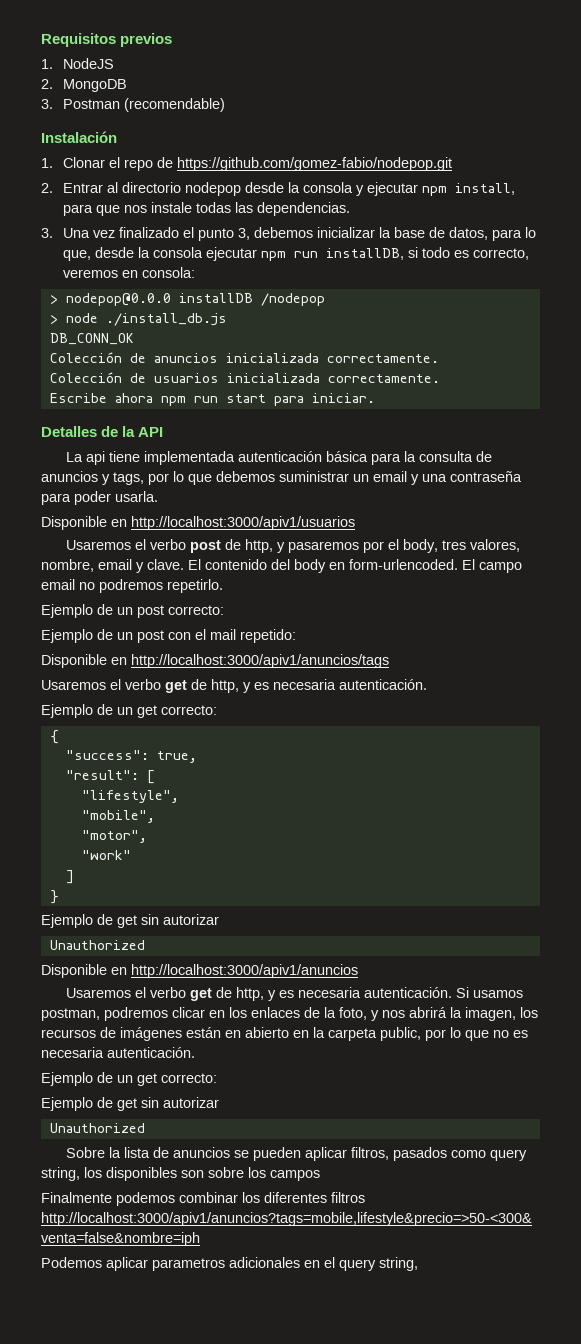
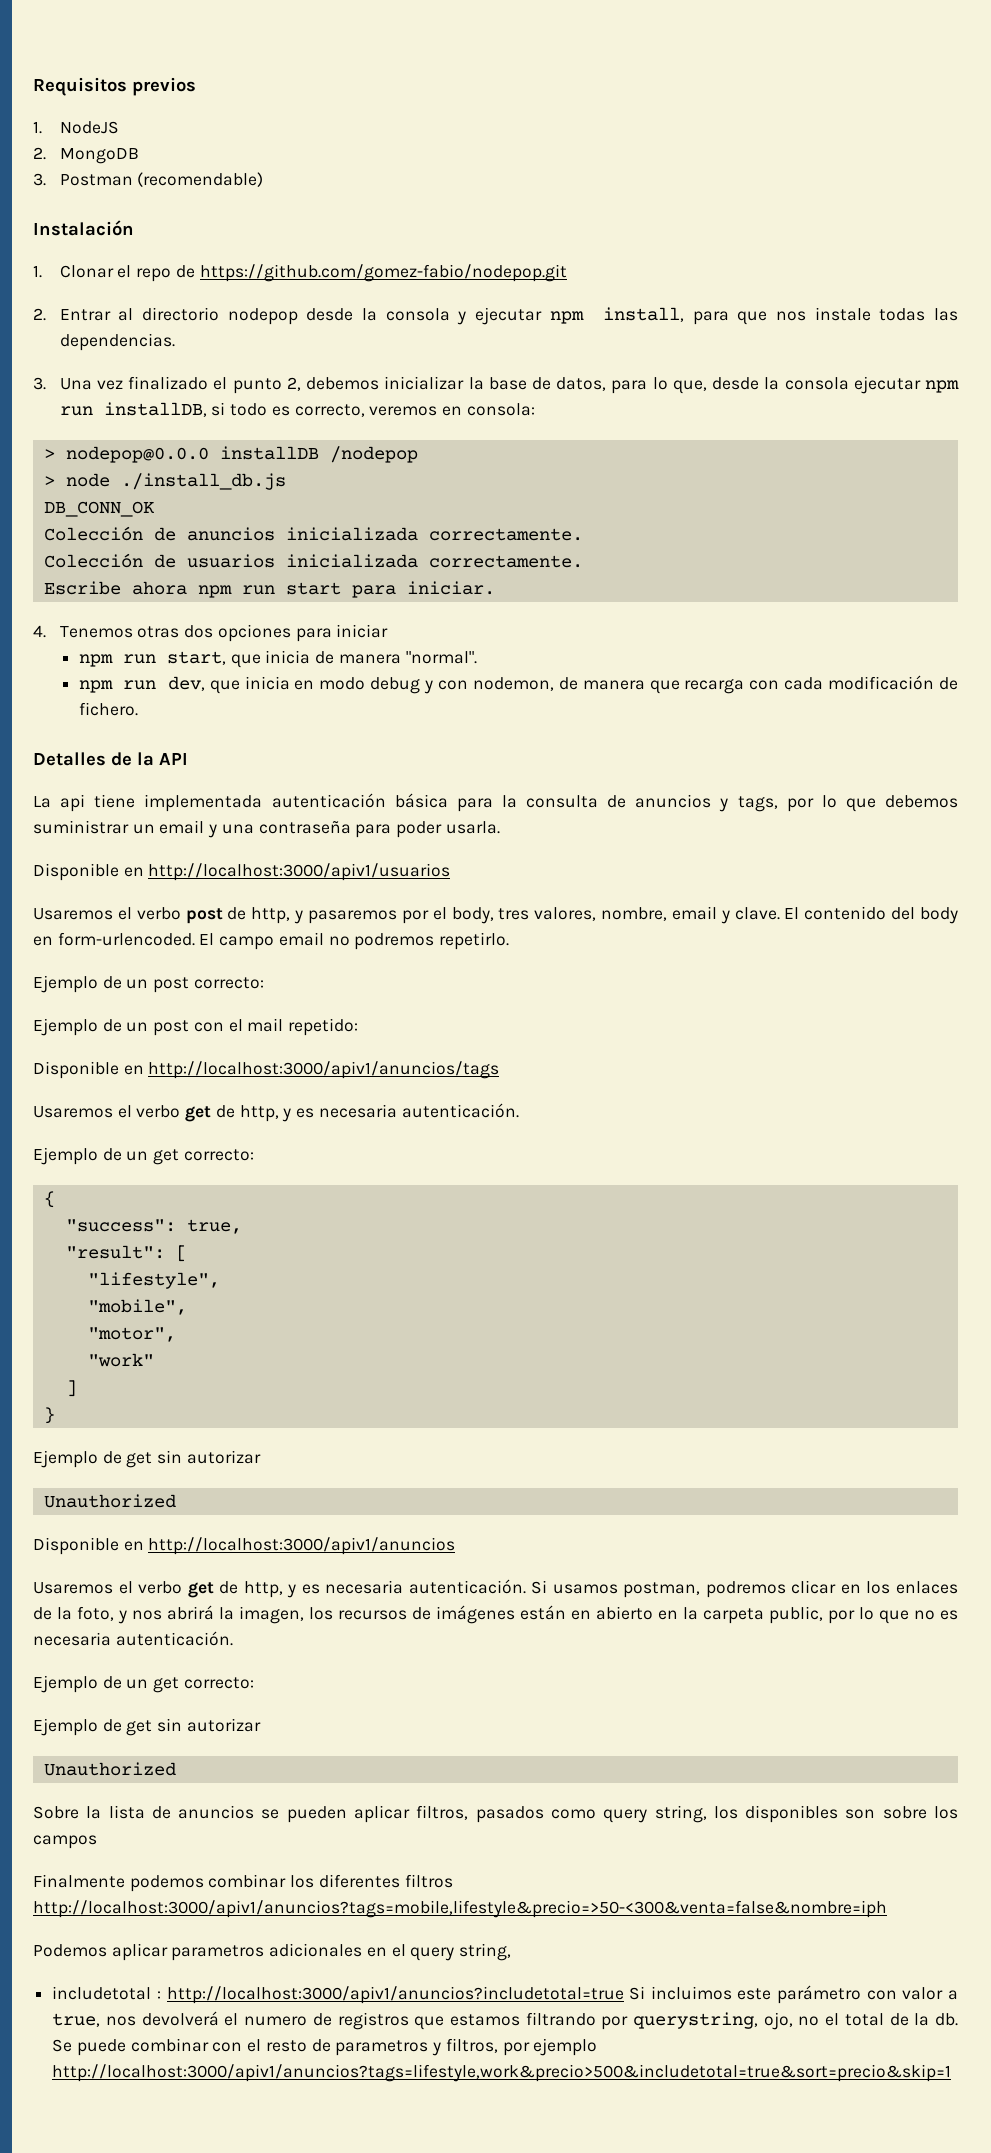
[238,228,251,240] 3, -> [286,377,301,391] 2,
(375, 398) none -> [33,624,389,642] [78,650,477,668] [78,675,958,694] [78,702,138,716] // 4. Tenemos otras dos opciones para iniciar // npm run start, que inicia de manera "normal". // npm run dev, que inicia en modo debug y con nodemon, de manera que recarga con cada modificación de fichero.
(418, 1264) none -> [52,1985,959,2004] [52,2011,959,2030] [52,2038,598,2056] [52,2064,952,2082] // includetotal : http://localhost:3000/apiv1/anuncios?includetotal=true Si incluimos este parámetro con valor a true, nos devolverá el numero de registros que estamos filtrando por querystring, ojo, no el total de la db. Se puede combinar con el resto de parametros y filtros, por ejemplo http://localhost:3000/apiv1/anuncios?tags=lifestyle,work&precio>500&includetotal=true&sort=precio&skip=1

